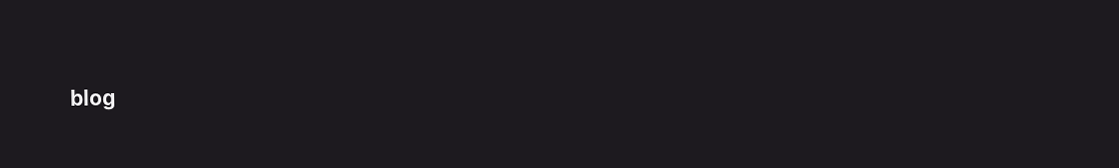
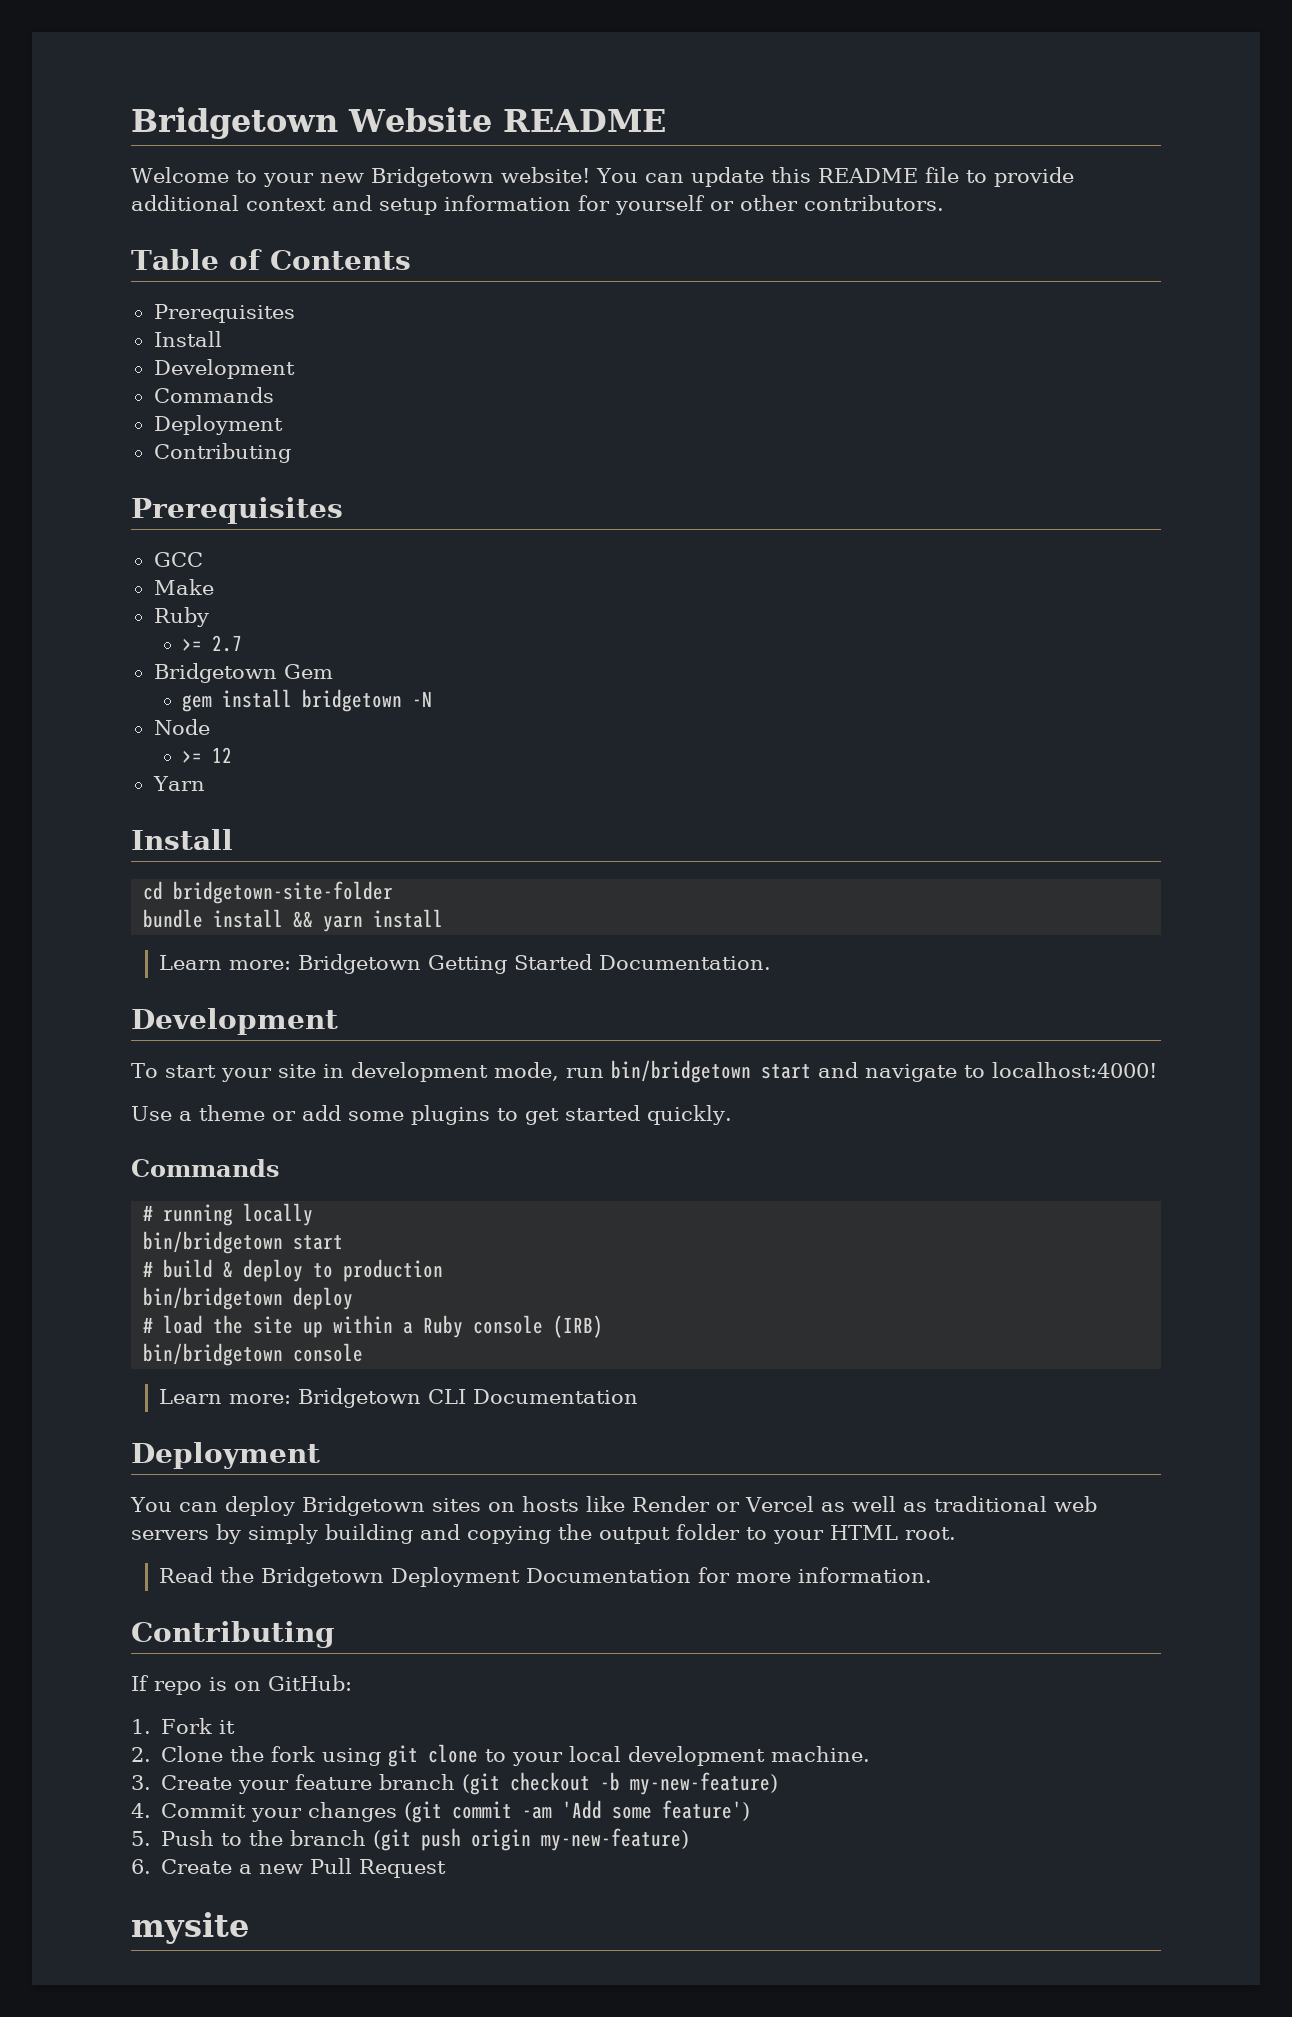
[70,89,116,111] blog -> [131,107,666,139] [131,167,1074,187] [131,195,944,215] [131,249,411,270] [153,304,295,323] [153,331,222,347] [153,359,295,379] [153,387,274,403] [153,415,283,435] [153,443,291,463] [131,497,343,524] [153,552,203,567] [153,579,214,595] [153,607,209,627] [181,635,242,652] [153,663,333,683] [181,689,432,712] [153,719,210,735] [181,747,232,763] [152,776,205,791] [131,829,233,850] [143,881,394,904] [143,909,444,932] [159,954,772,974] [131,1008,338,1035] [131,1060,1157,1083] [131,1105,732,1125] [131,1159,280,1177] [143,1203,314,1226] [143,1231,344,1254] [143,1259,444,1282] [143,1287,354,1310] [143,1315,604,1338] [143,1343,364,1366] [159,1388,639,1408] [131,1442,320,1469] [130,1496,1097,1516] [131,1524,956,1544] [159,1567,933,1587] [131,1621,335,1648] [131,1675,352,1695] [131,1718,236,1734] [131,1744,871,1767] [131,1772,779,1795] [131,1800,751,1823] [131,1828,690,1851] [131,1858,447,1878] [131,1912,249,1944] Bridgetown Website README // Welcome to your new Bridgetown website! You can update this README file to provide additional context and setup information for yourself or other contributors. // Table of Contents // Prerequisites // Install // Development // Commands // Deployment // Contributing // Prerequisites // GCC // Make // Ruby // >= 2.7 // Bridgetown Gem // gem install bridgetown -N // Node // >= 12 // Yarn // Install // cd bridgetown-site-folder // bundle install && yarn install // Learn more: Bridgetown Getting Started Documentation. // Development // To start your site in development mode, run bin/bridgetown start and navigate to localhost:4000! // Use a theme or add some plugins to get started quickly. // Commands // # running locally // bin/bridgetown start // # build & deploy to production // bin/bridgetown deploy // # load the site up within a Ruby console (IRB) // bin/bridgetown console // Learn more: Bridgetown CLI Documentation // Deployment // You can deploy Bridgetown sites on hosts like Render or Vercel as well as traditional web servers by simply building and copying the output folder to your HTML root. // Read the Bridgetown Deployment Documentation for more information. // Contributing // If repo is on GitHub: // 1. Fork it // 2. Clone the fork using git clone to your local development machine. // 3. Create your feature branch (git checkout -b my-new-feature) // 4. Commit your changes (git commit -am 'Add some feature') // 5. Push to the branch (git push origin my-new-feature) // 6. Create a new Pull Request // mysite

